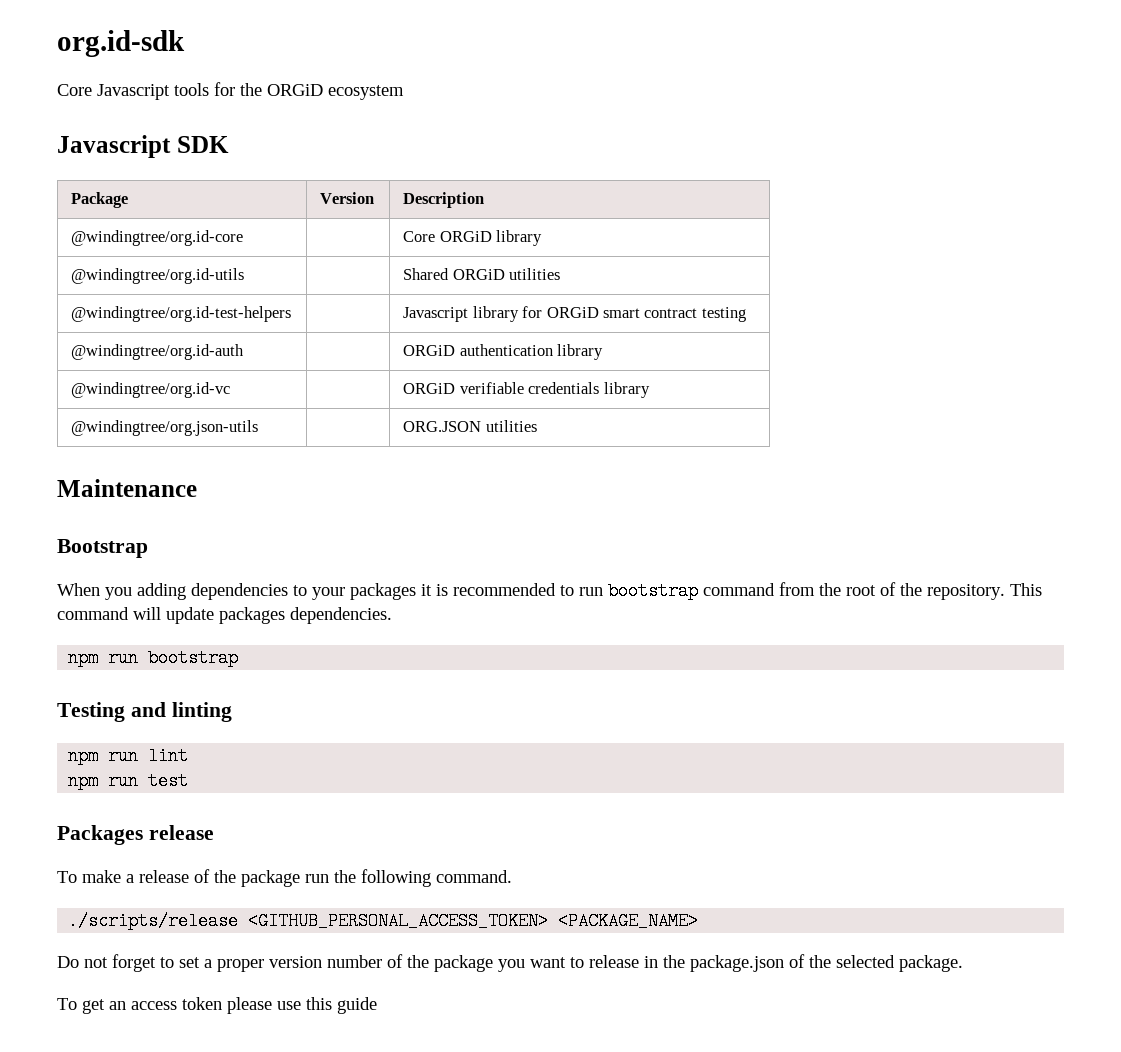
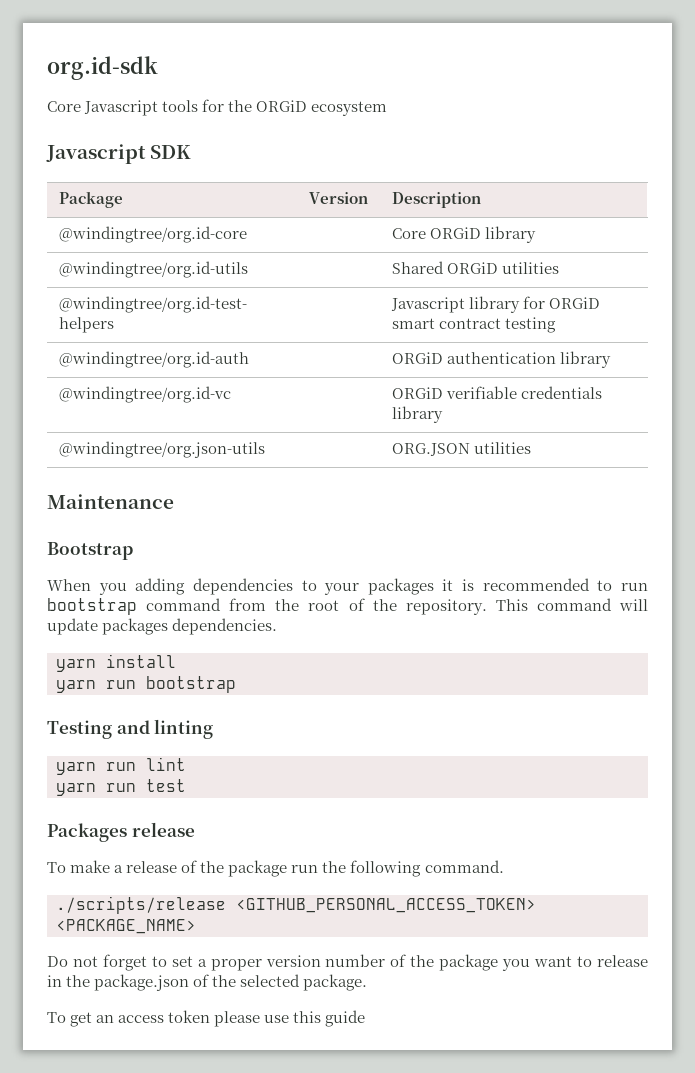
[68,649,99,667] npm -> [56,654,176,672] [56,680,96,693] yarn install // yarn
[68,747,99,765] npm -> [56,762,96,775] yarn
[68,772,99,790] npm -> [56,783,96,796] yarn

